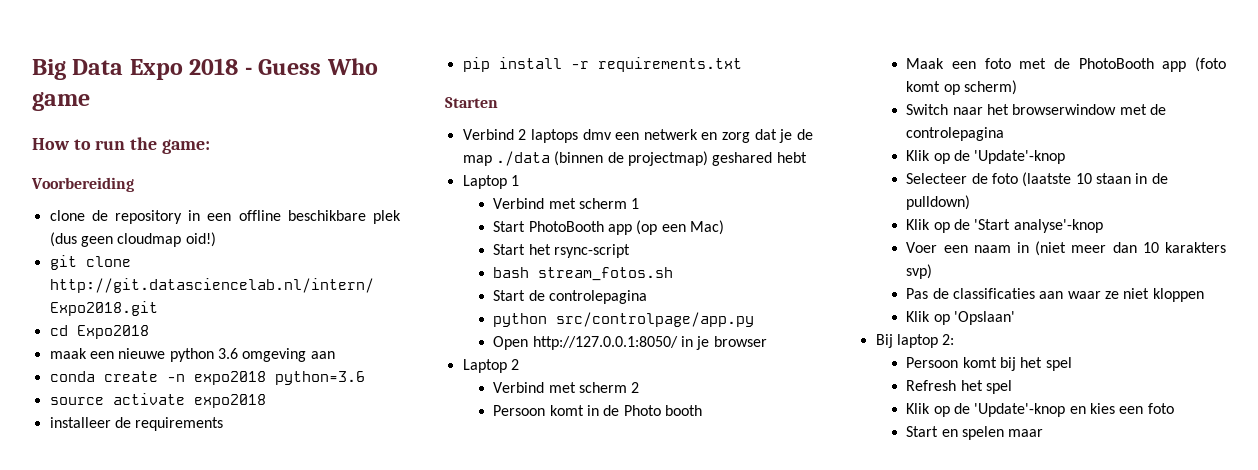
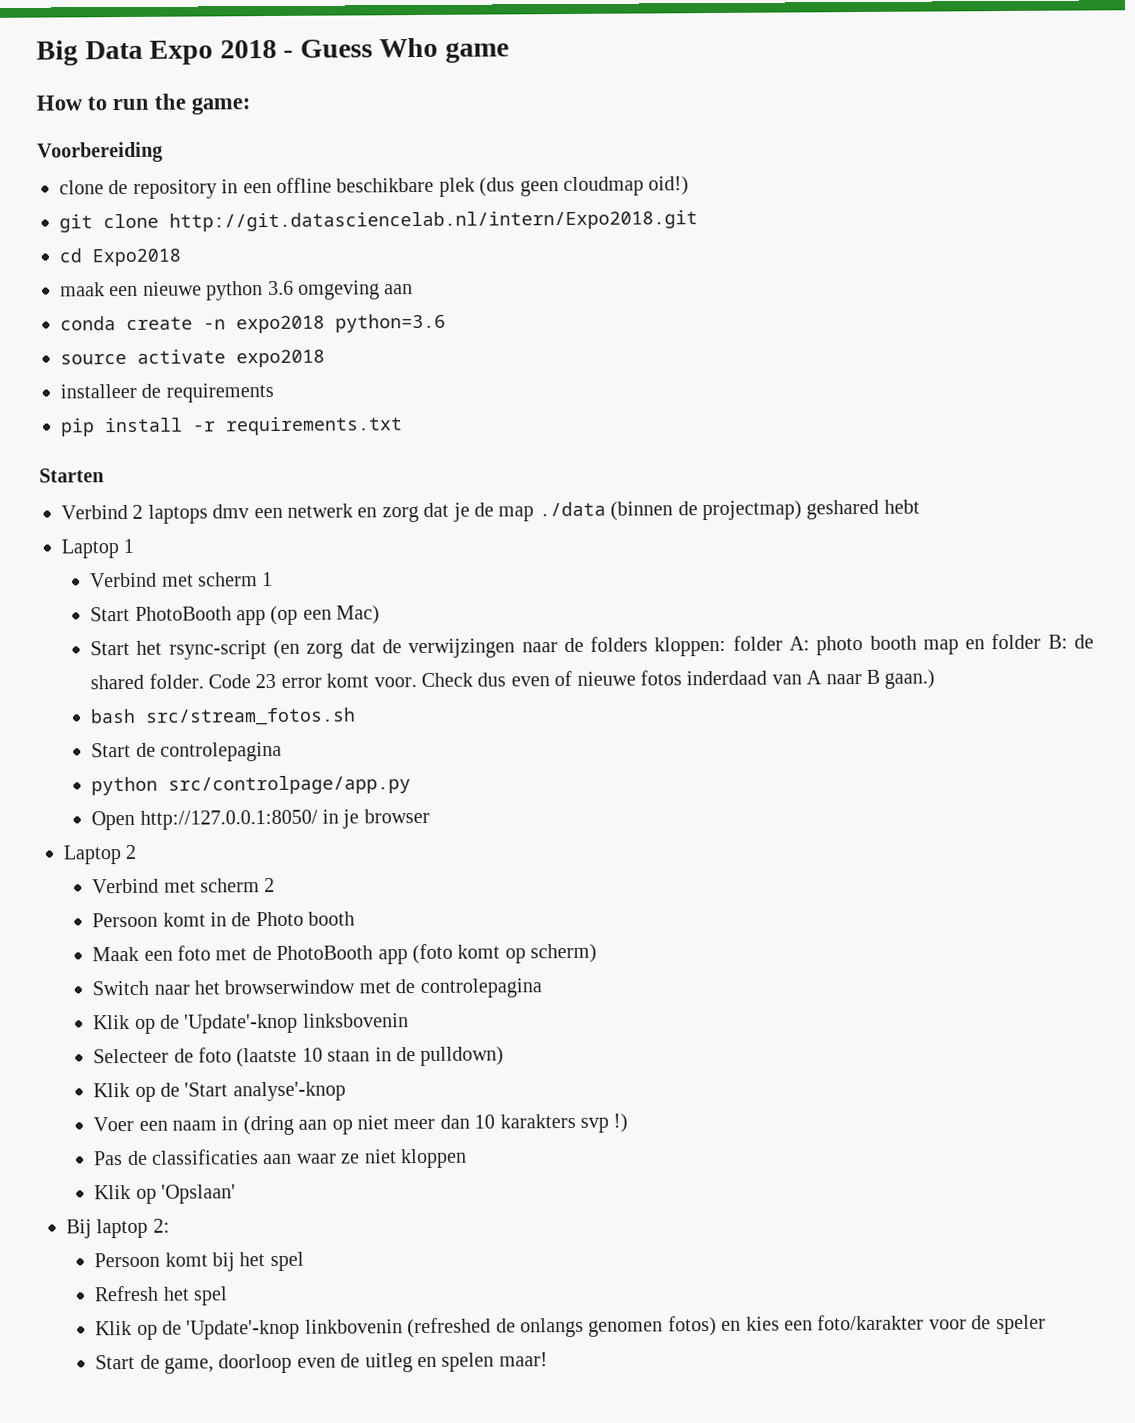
(631, 251) none -> [273,633,1094,659] [90,669,936,690] (en zorg dat de verwijzingen naar de folders kloppen: folder A: photo booth map en folder B: de shared folder. Code 23 error komt voor. Check dus even of nieuwe fotos inderdaad van A naar B gaan.)
[538,267,674,281] stream_fotos.sh -> [145,707,357,726] src/stream_fotos.sh
(1066, 157) none -> [302,1013,409,1028] linksbovenin
[1035,241,1067,256] (niet -> [242,1115,389,1136] (dring aan op niet
[906,264,933,279] svp) -> [579,1113,629,1133] svp !)
[1069,403,1174,414] [906,426,939,437] en kies een foto // Start -> [304,1314,1046,1339] [95,1353,413,1374] linkbovenin (refreshed de onlangs genomen fotos) en kies een foto/karakter voor de speler // Start de game, doorloop even de uitleg
[1008,429,1044,437] maar -> [498,1352,548,1367] maar!

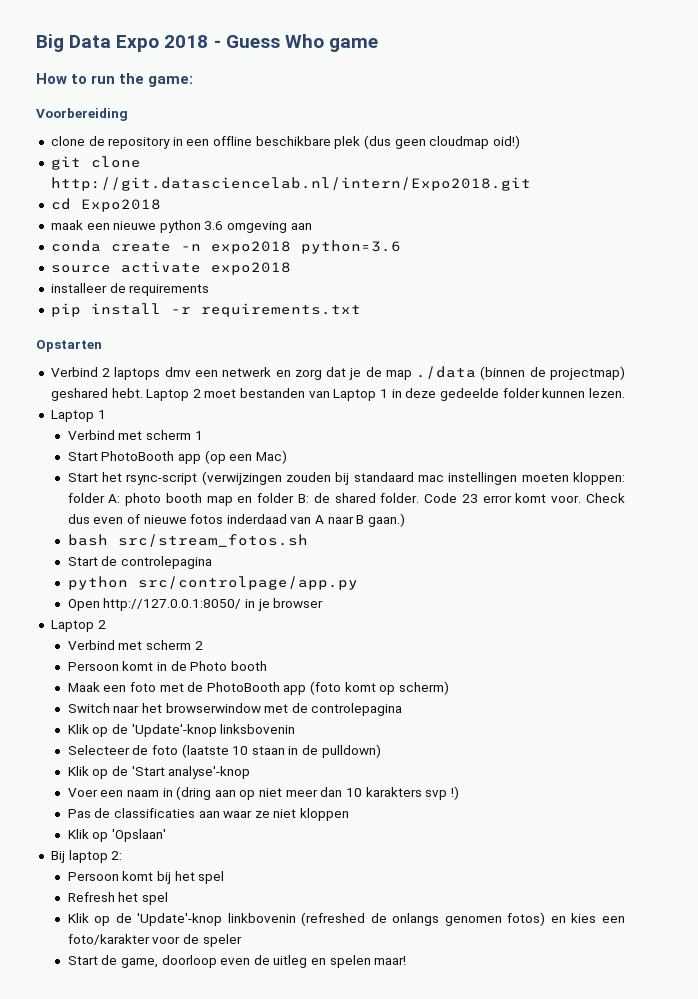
[39,468,104,483] Starten -> [36,340,102,352] Opstarten
[883,499,920,514] hebt -> [111,388,625,401] hebt. Laptop 2 moet bestanden van Laptop 1 in deze gedeelde folder kunnen lezen.
[273,636,649,659] (en zorg dat de verwijzingen naar de folders -> [201,471,569,485] (verwijzingen zouden bij standaard mac instellingen moeten

